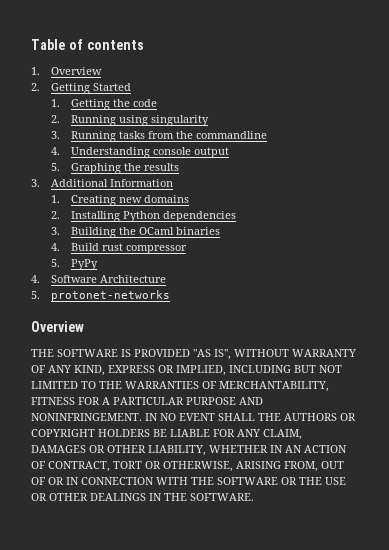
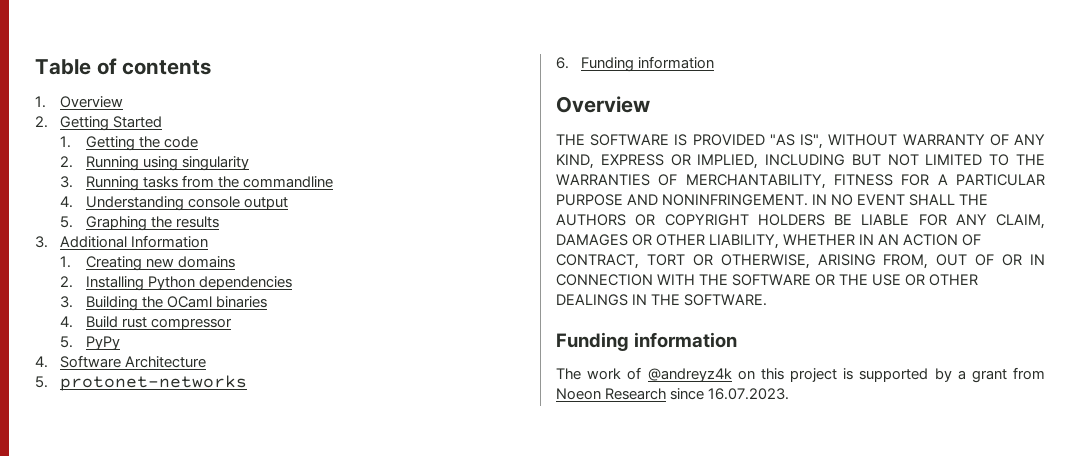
(170, 295) none -> [556,56,715,72] // 6. Funding information
(254, 497) none -> [556,332,738,351] [556,367,1045,383] [556,388,790,400] // Funding information // The work of @andreyz4k on this project is supported by a grant from Noeon Research since 16.07.2023.

